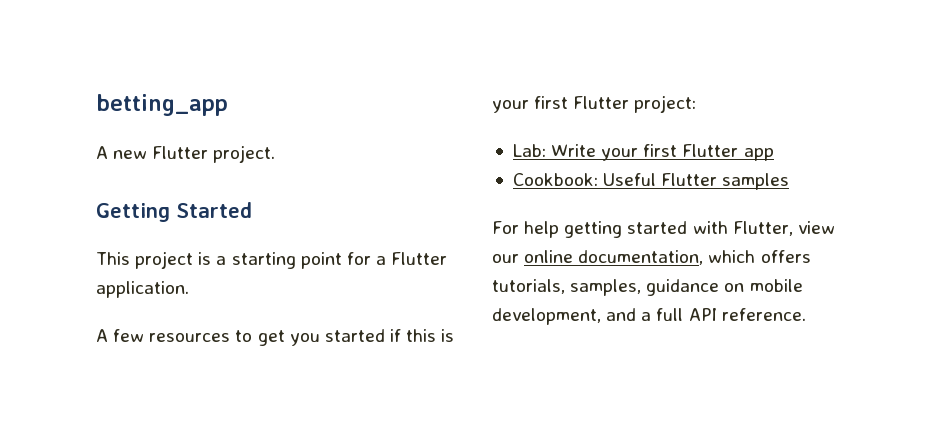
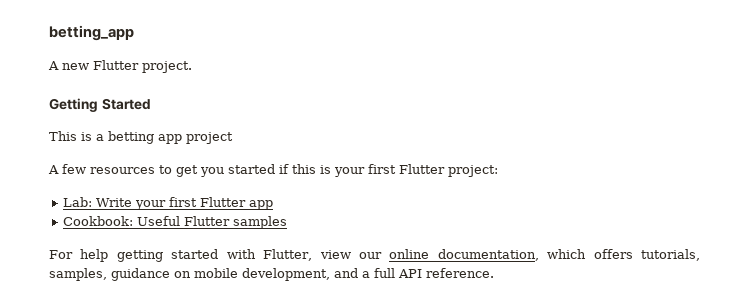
[135,251,194,269] project -> (77, 136) none
[231,252,448,269] [96,281,189,298] starting point for a Flutter application. -> [108,131,233,144] betting app project

